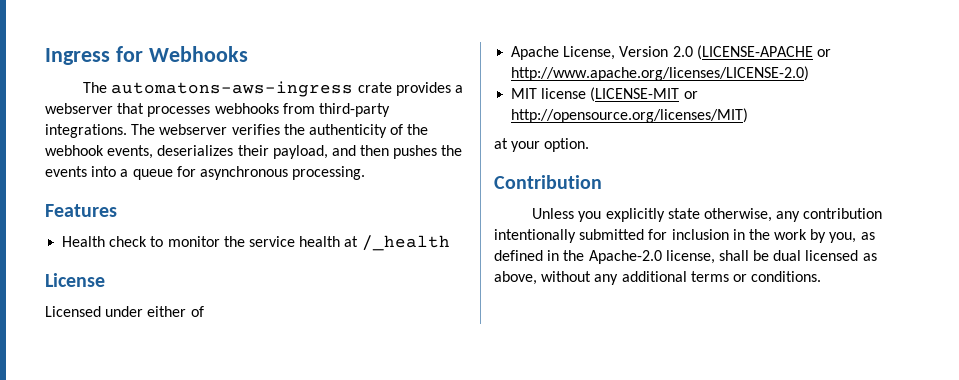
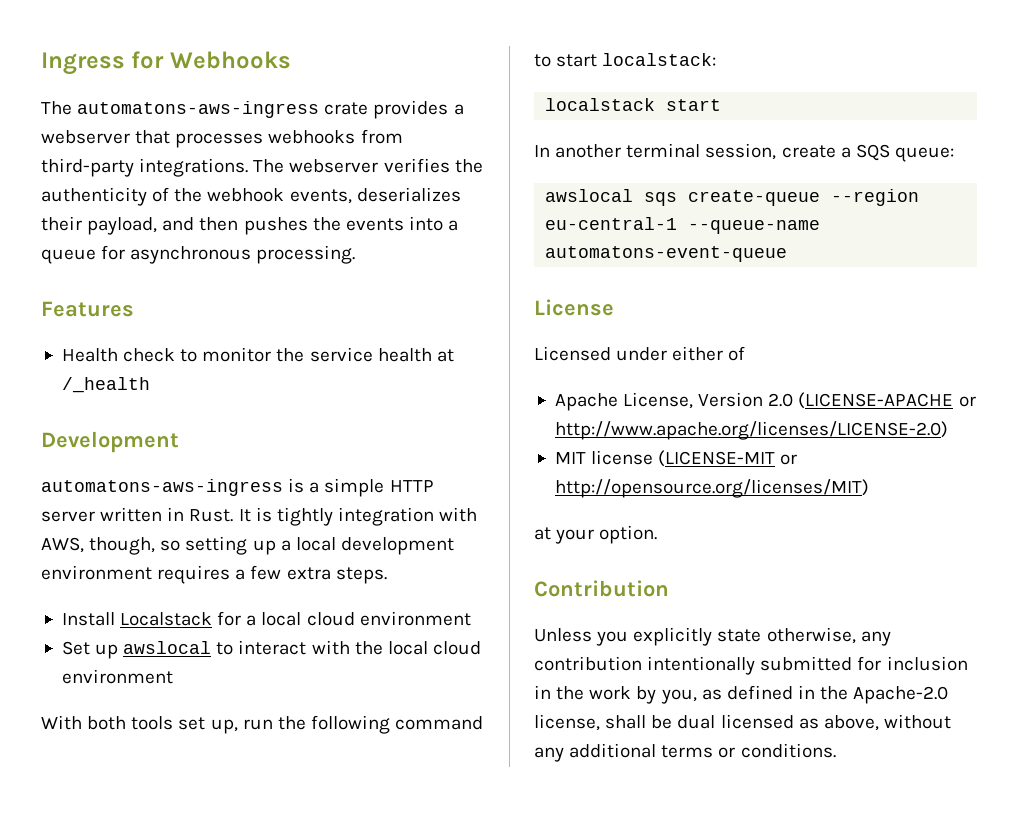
(450, 243) none -> [41,431,179,453] [41,478,434,497] [41,507,478,526] [41,536,454,555] [41,565,387,584] [61,611,471,626] [61,640,481,659] [61,669,173,684] [41,715,484,734] [534,53,717,67] [545,98,722,111] [534,143,954,162] [545,189,920,206] [545,217,821,234] [545,246,788,262] // Development // automatons-aws-ingress is a simple HTTP server written in Rust. It is tightly integration with AWS, though, so setting up a local development environment requires a few extra steps. // Install Localstack for a local cloud environment // Set up awslocal to interact with the local cloud environment // With both tools set up, run the following command to start localstack: // localstack start // In another terminal session, create a SQS queue: // awslocal sqs create-queue --region eu-central-1 --queue-name automatons-event-queue

